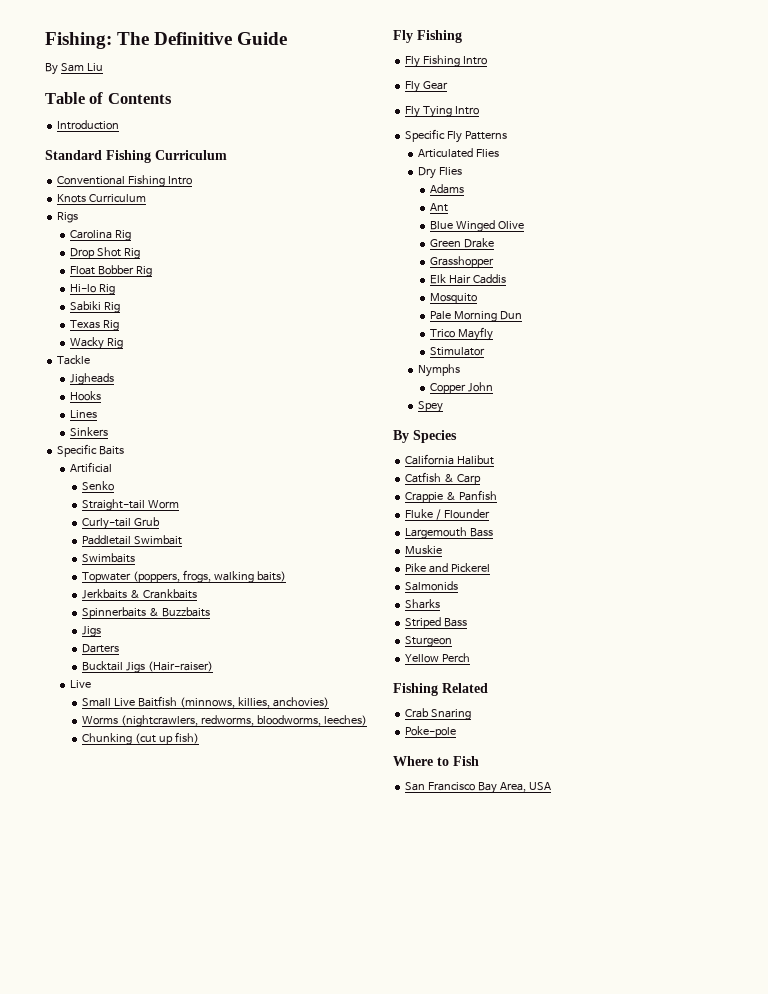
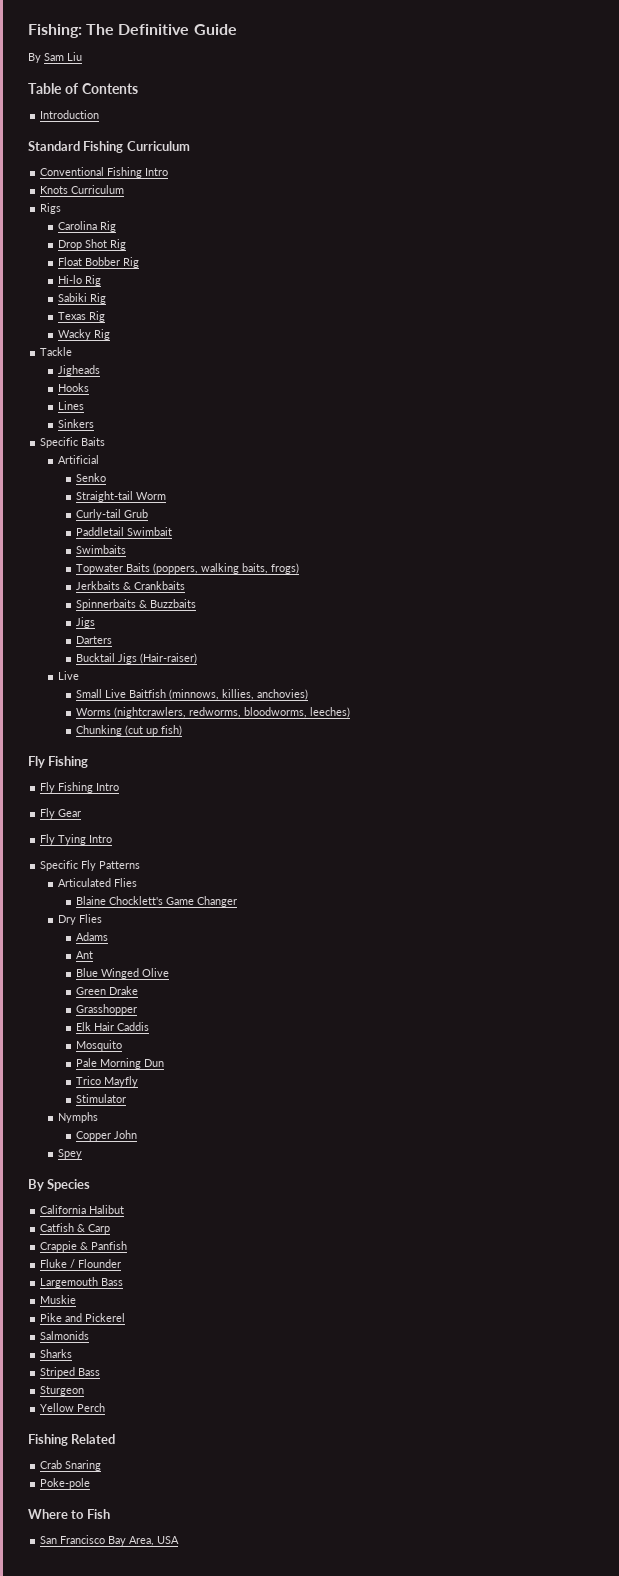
[133,570,287,583] (poppers, frogs, walking baits) -> [125,563,299,574] Baits (poppers, walking baits, frogs)
(499, 153) none -> [75,896,237,907] // Blaine Chocklett's Game Changer

